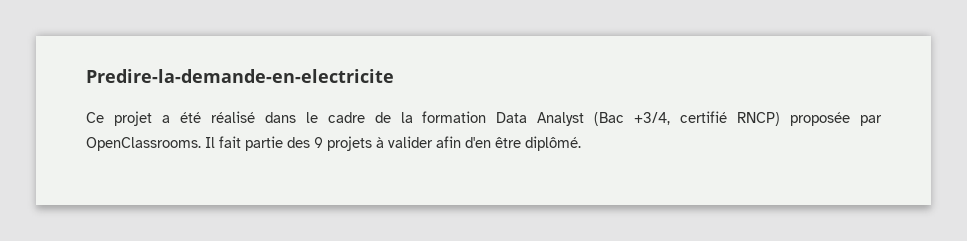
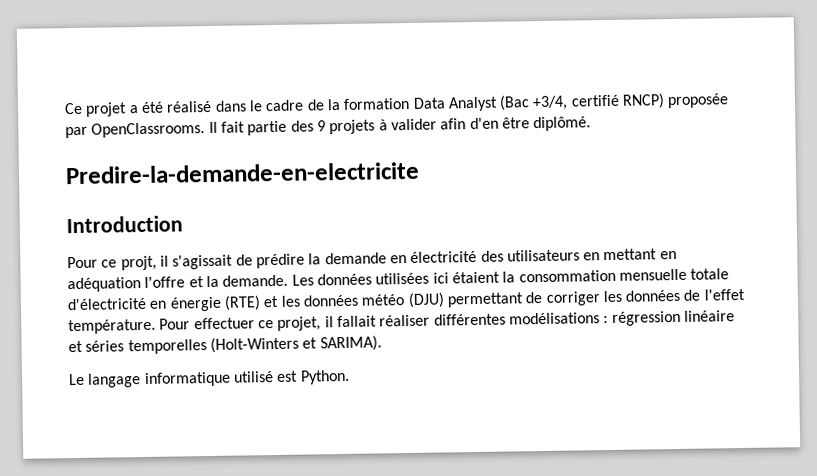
[86,69,394,83] Predire-la-demande-en-electricite // -> (64, 108) none
(581, 143) none -> [65,161,420,185] [66,215,183,234] [67,248,677,271] [67,268,730,293] [67,288,745,312] [68,310,735,335] [68,335,382,355] [69,369,350,388] // Predire-la-demande-en-electricite // Introduction // Pour ce projt, il s'agissait de prédire la demande en électricité des utilisateurs en mettant en adéquation l'offre et la demande. Les données utilisées ici étaient la consommation mensuelle totale d'électricité en énergie (RTE) et les données météo (DJU) permettant de corriger les données de l'effet température. Pour effectuer ce projet, il fallait réaliser différentes modélisations : régression linéaire et séries temporelles (Holt-Winters et SARIMA). // Le langage informatique utilisé est Python.

